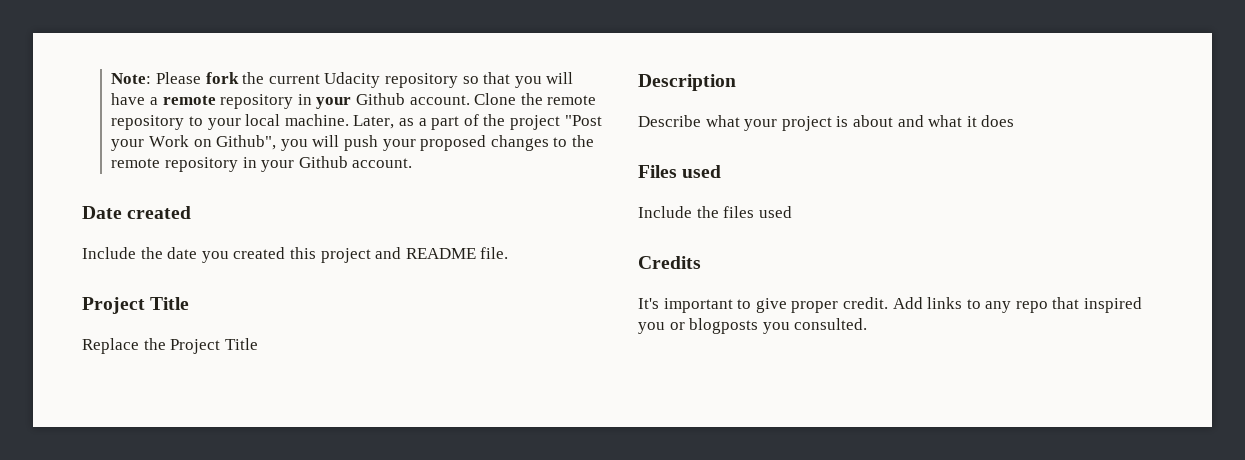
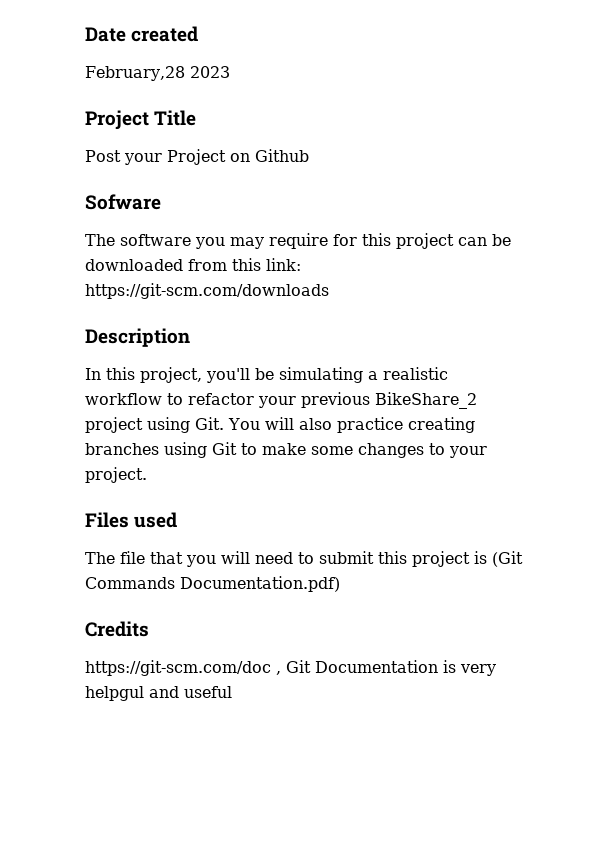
[111,72,574,88] [111,93,597,109] [111,114,602,130] [111,135,594,151] [111,156,413,172] [82,206,192,219] [82,247,509,263] [82,297,190,314] [82,338,258,354] [638,74,736,91] [638,115,1015,131] [638,165,722,178] [638,206,792,218] [638,256,701,269] [638,297,1143,313] [638,318,868,334] Note: Please fork the current Udacity repository so that you will have a remote repository in your Github account. Clone the remote repository to your local machine. Later, as a part of the project "Post your Work on Github", you will push your proposed changes to the remote repository in your Github account. // Date created // Include the date you created this project and README file. // Project Title // Replace the Project Title // Description // Describe what your project is about and what it does // Files used // Include the files used // Credits // It's important to give proper credit. Add links to any repo that inspired you or blogposts you consulted. -> [85,26,199,42] [85,66,230,81] [85,110,197,130] [85,149,309,165] [85,194,161,210] [85,233,511,249] [85,258,301,271] [85,283,329,299] [85,328,190,347] [85,367,448,383] [85,392,477,409] [85,417,475,433] [85,442,487,458] [85,467,147,483] [85,512,178,528] [85,551,523,567] [85,576,340,592] [85,621,149,637] [85,660,496,676] [85,686,232,701] Date created // February,28 2023 // Project Title // Post your Project on Github // Sofware // The software you may require for this project can be downloaded from this link: https://git-scm.com/downloads // Description // In this project, you'll be simulating a realistic workflow to refactor your previous BikeShare_2 project using Git. You will also practice creating branches using Git to make some changes to your project. // Files used // The file that you will need to submit this project is (Git Commands Documentation.pdf) // Credits // https://git-scm.com/doc , Git Documentation is very helpgul and useful

